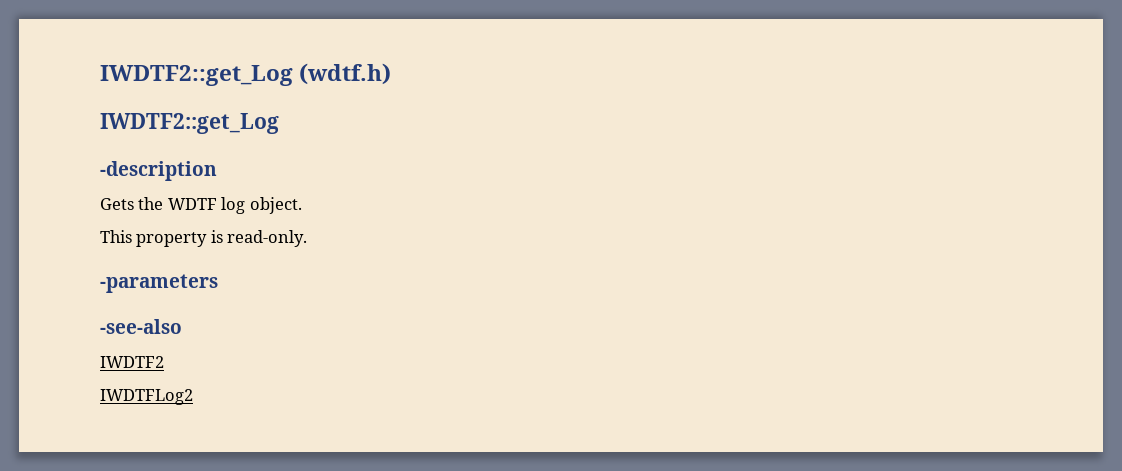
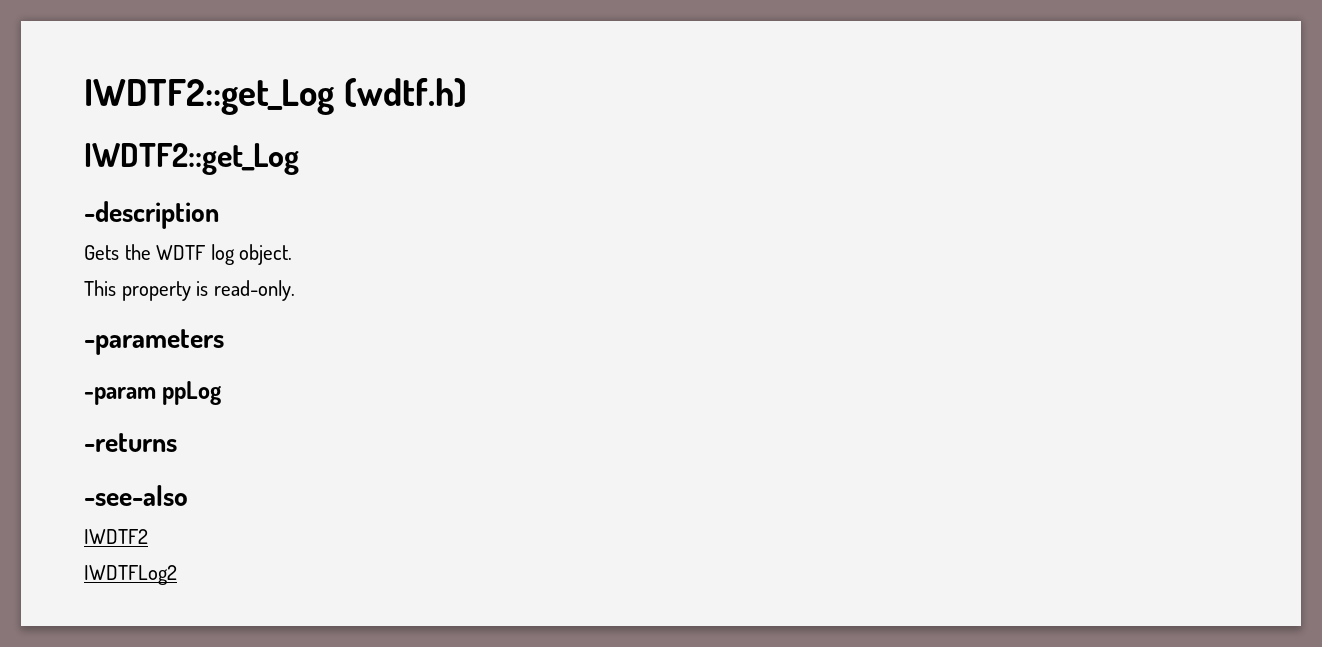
(218, 283) none -> [84,381,222,405] [84,433,177,452] // -param ppLog // -returns

